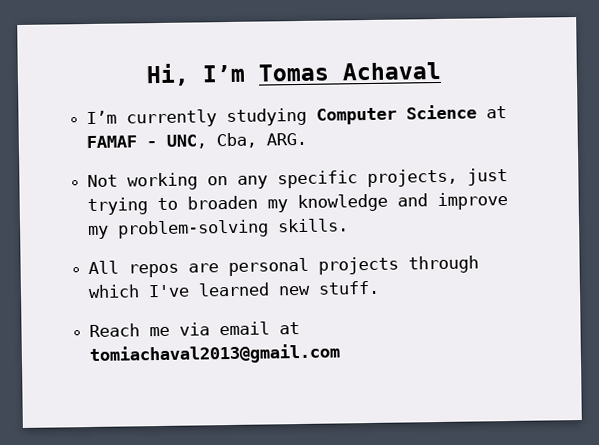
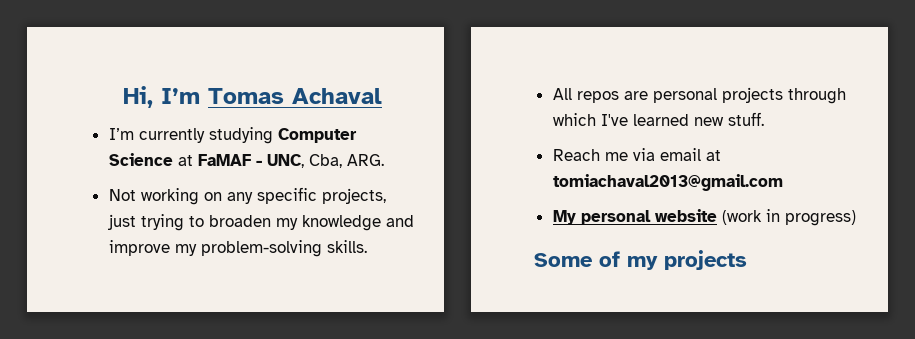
[86,135,138,149] FAMAF -> [197,154,251,166] FaMAF
(341, 354) none -> [552,209,856,226] [534,250,747,270] // My personal website (work in progress) // Some of my projects

